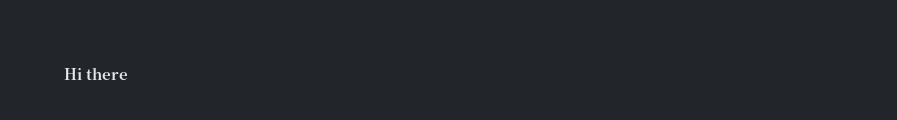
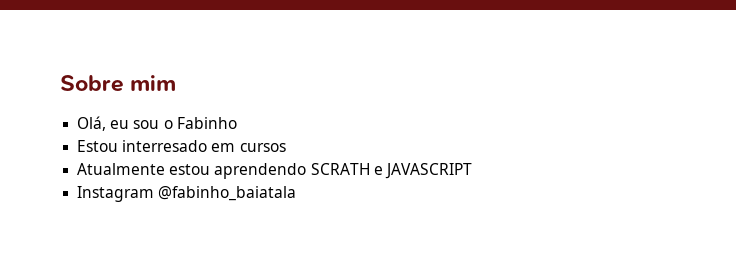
[64,67,129,80] Hi there -> [60,75,177,92] [77,116,237,131] [77,140,286,152] [77,163,472,179] [77,186,297,202] Sobre mim // Olá, eu sou o Fabinho // Estou interresado em cursos // Atualmente estou aprendendo SCRATH e JAVASCRIPT // Instagram @fabinho_baiatala

